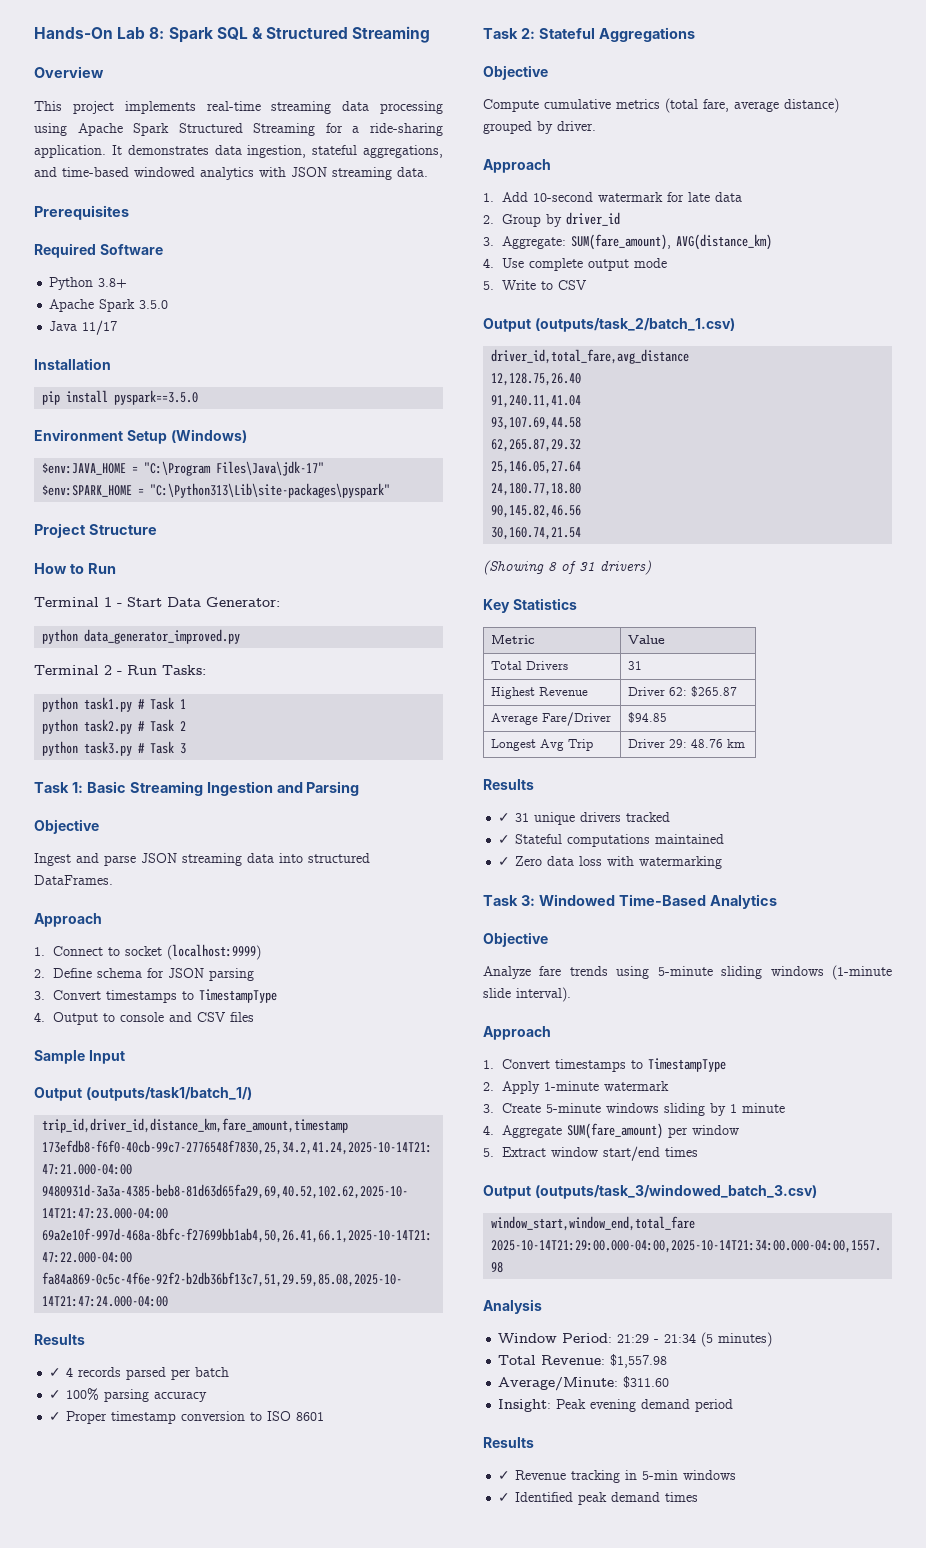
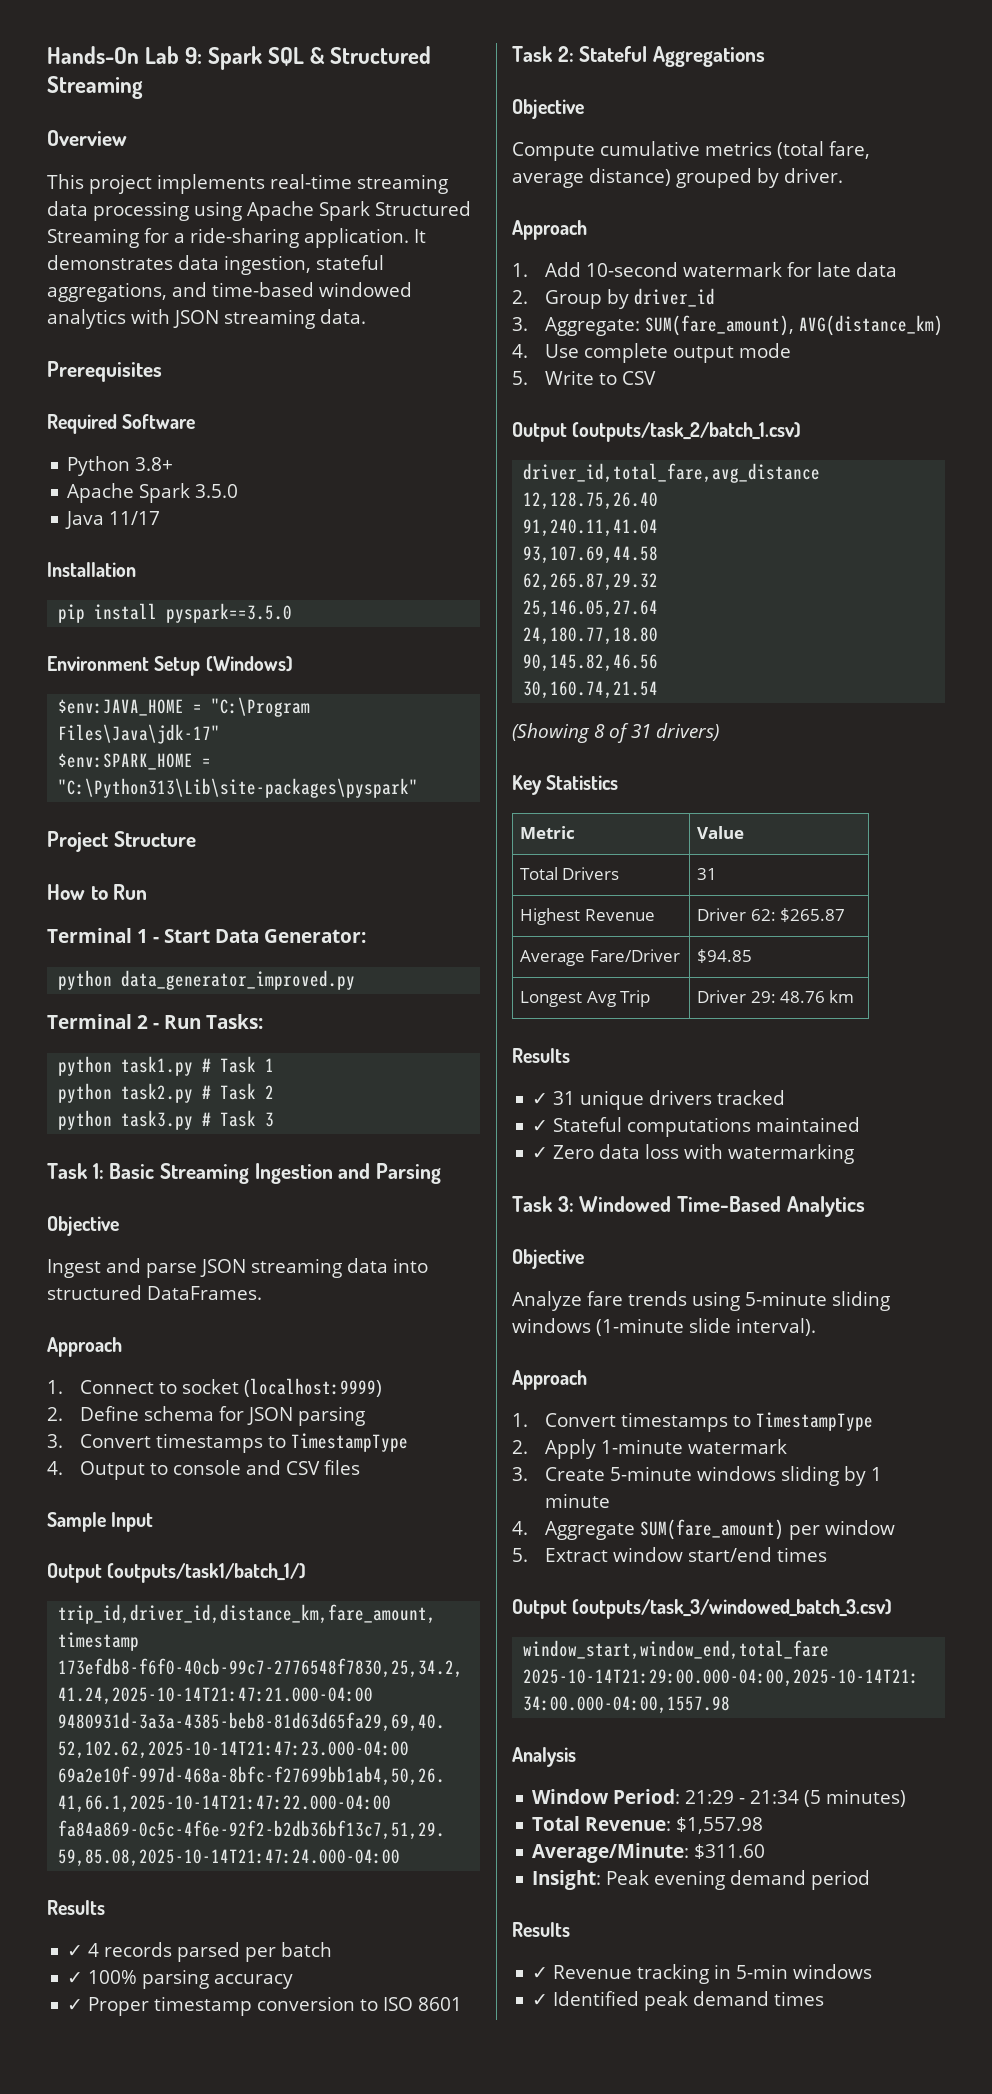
[149,27,165,39] 8: -> [185,47,203,64] 9:

